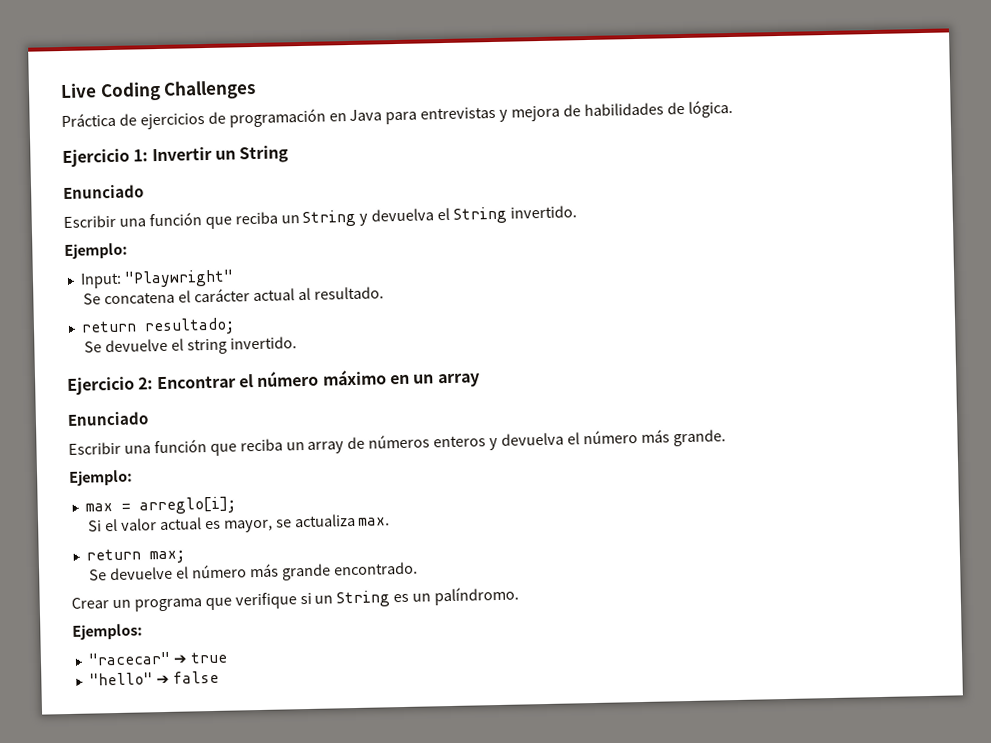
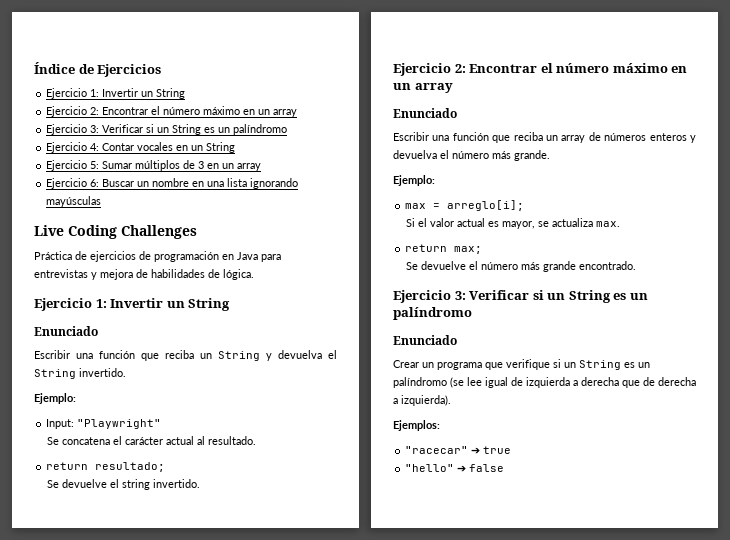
(60, 91) none -> [34,62,162,77] [46,88,186,99] [46,106,298,117] [46,124,288,135] [46,142,236,153] [46,160,262,171] [46,178,299,189] [46,196,102,207] Índice de Ejercicios // Ejercicio 1: Invertir un String // Ejercicio 2: Encontrar el número máximo en un array // Ejercicio 3: Verificar si un String es un palíndromo // Ejercicio 4: Contar vocales en un String // Ejercicio 5: Sumar múltiplos de 3 en un array // Ejercicio 6: Buscar un nombre en una lista ignorando mayúsculas //
(418, 568) none -> [393,290,648,303] [393,307,472,320] [393,335,457,345] // Ejercicio 3: Verificar si un String es un palíndromo // Enunciado
[434,586,520,606] palíndromo. -> [393,377,696,388] [393,395,451,406] palíndromo (se lee igual de izquierda a derecha que de derecha a izquierda).

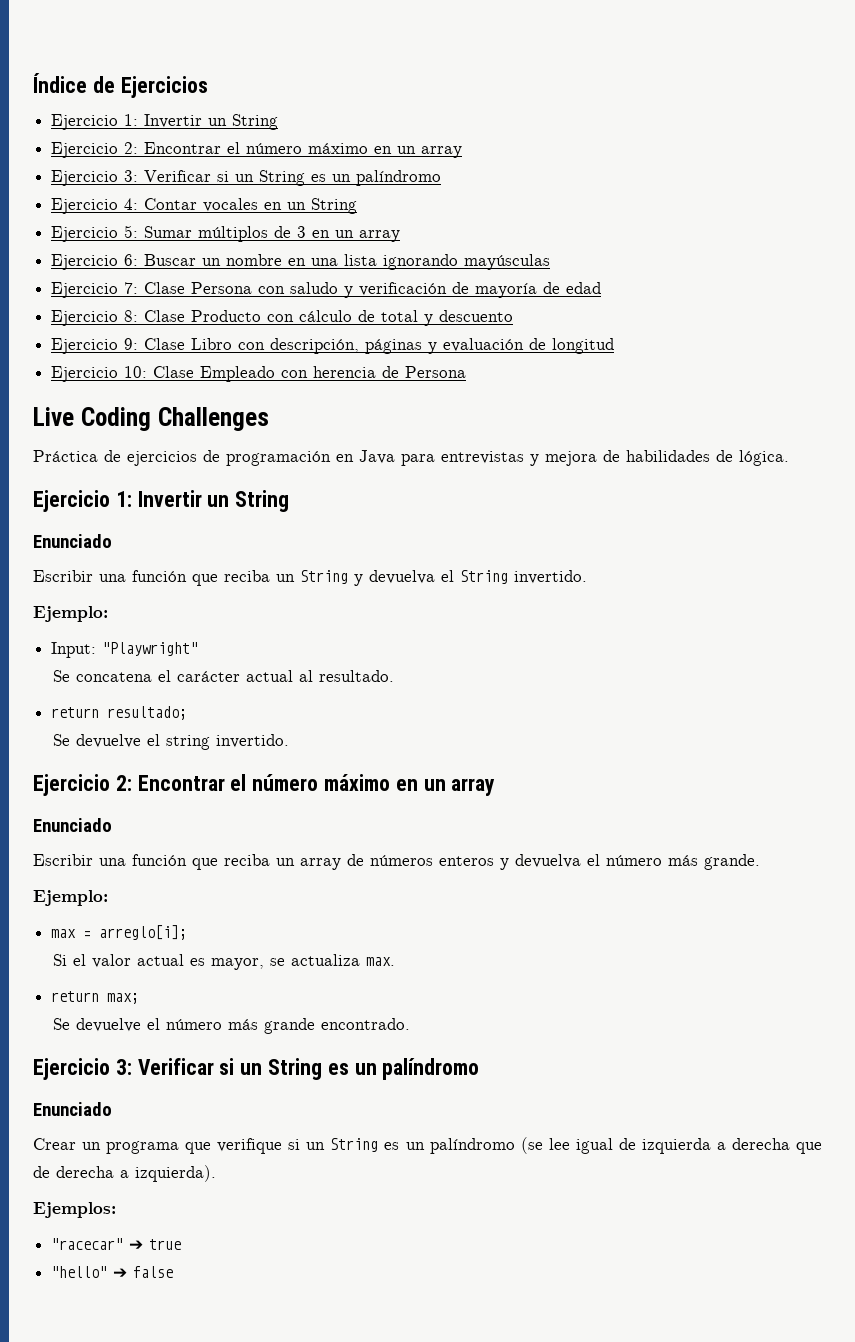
(102, 201) none -> [51,282,602,298] [51,310,514,326] [51,338,615,354] [51,366,467,382] // Ejercicio 7: Clase Persona con saludo y verificación de mayoría de edad // Ejercicio 8: Clase Producto con cálculo de total y descuento // Ejercicio 9: Clase Libro con descripción, páginas y evaluación de longitud // Ejercicio 10: Clase Empleado con herencia de Persona

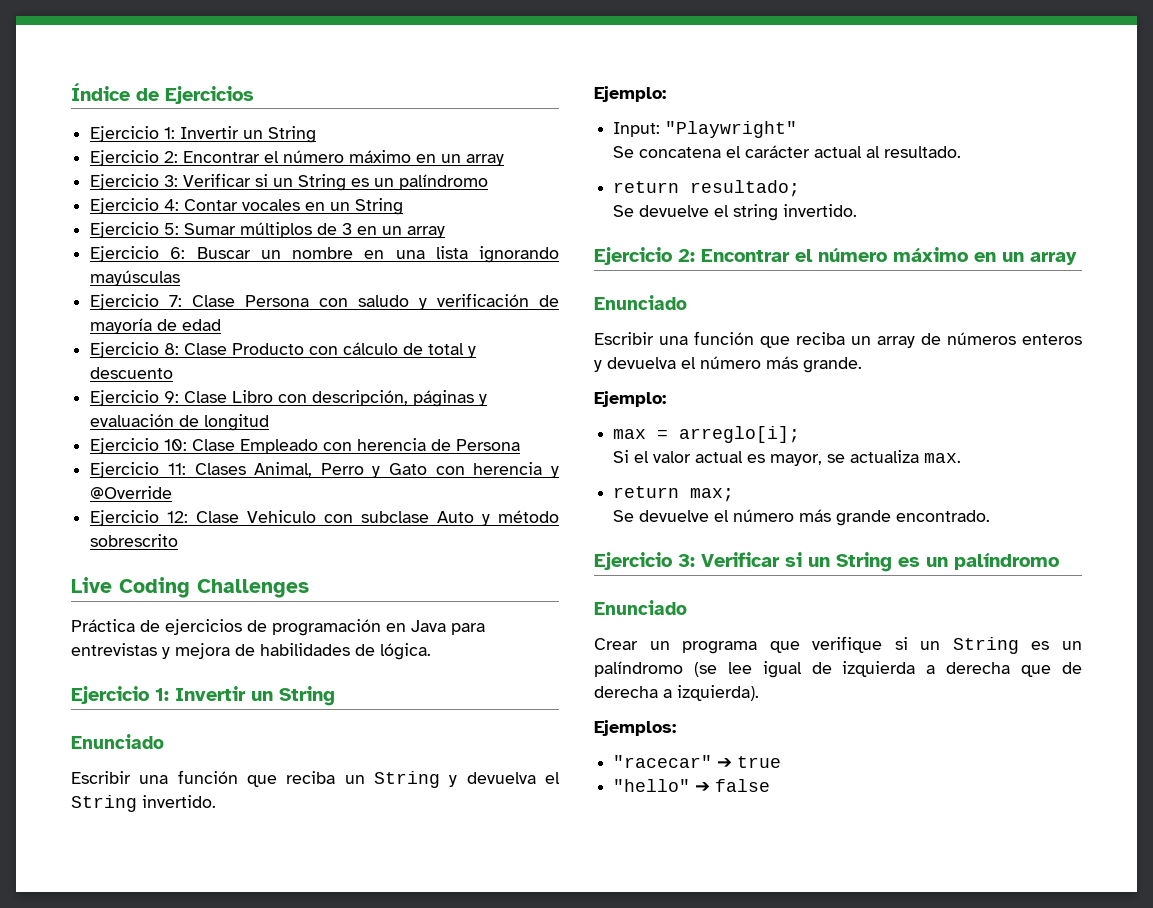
(467, 372) none -> [90,462,560,478] [90,486,173,499] [90,510,559,526] [90,534,179,547] // Ejercicio 11: Clases Animal, Perro y Gato con herencia y @Override // Ejercicio 12: Clase Vehiculo con subclase Auto y método sobrescrito

